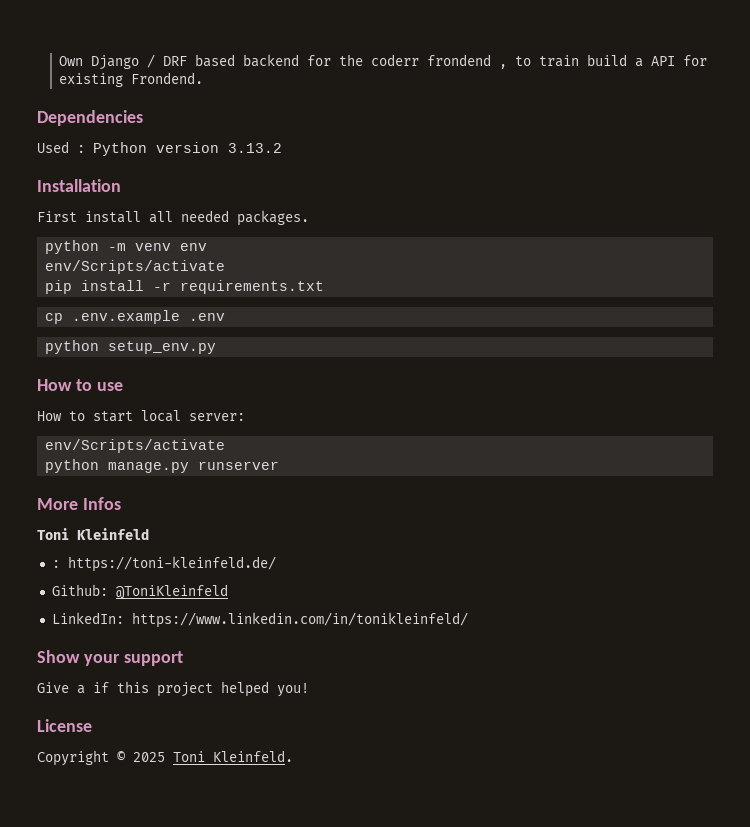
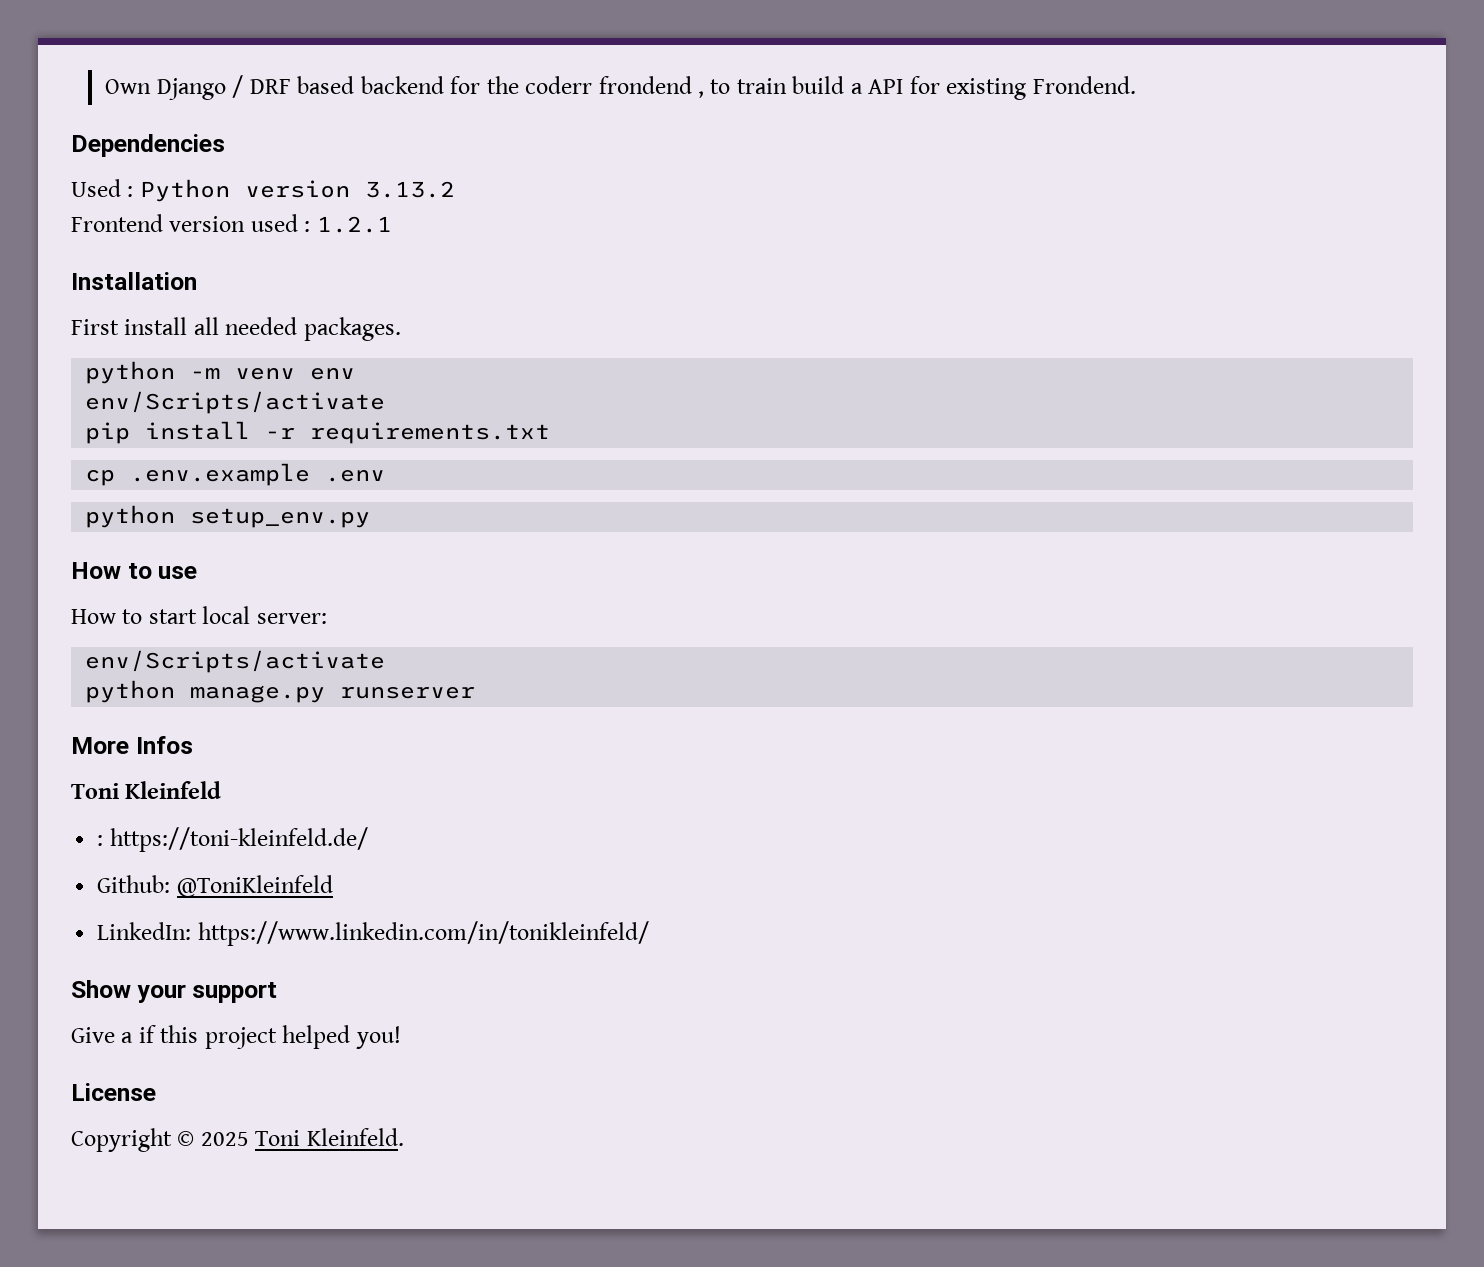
(282, 148) none -> [71,214,392,233] // Frontend version used : 1.2.1

